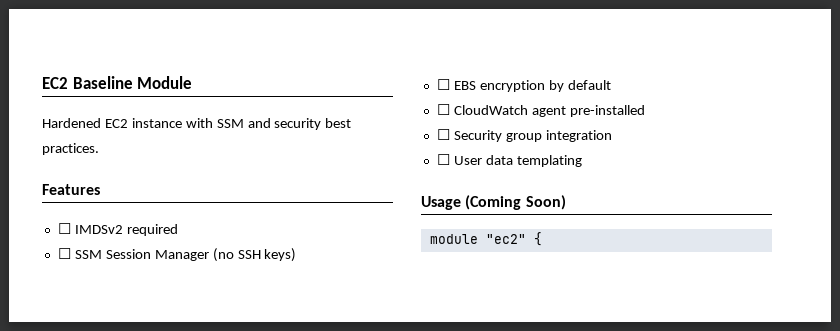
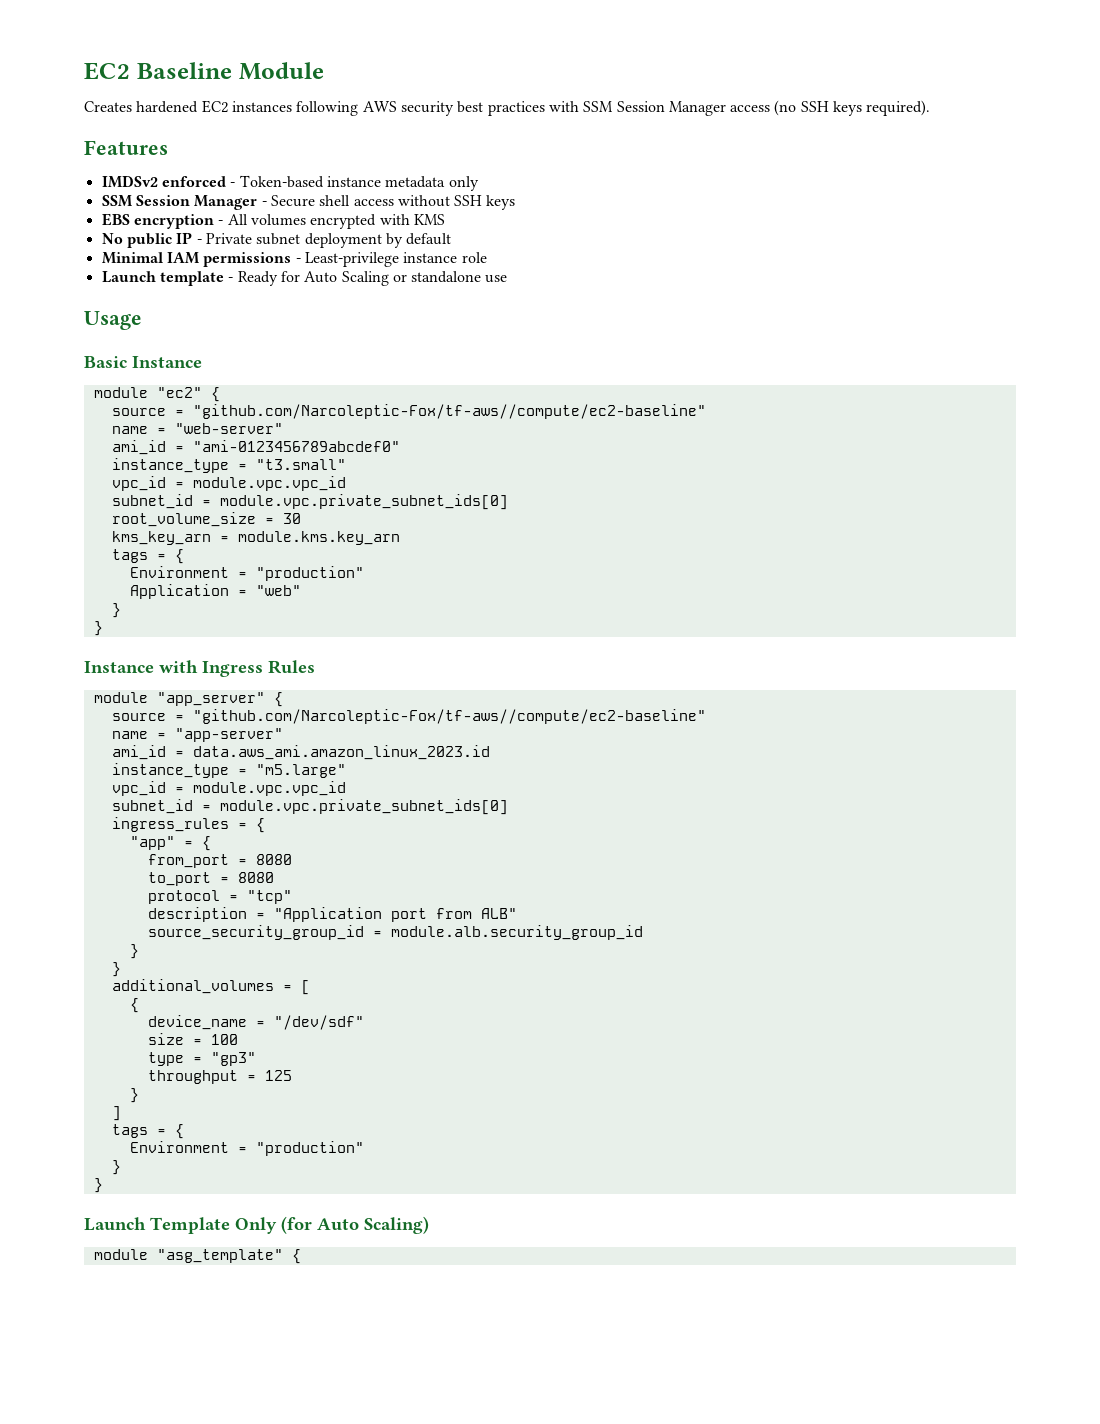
[42,118,352,130] [42,143,99,155] [42,184,100,195] [57,223,178,236] [57,248,297,262] [436,79,611,92] [436,104,645,117] [436,129,612,142] [436,154,582,167] Hardened EC2 instance with SSM and security best practices. // Features // ☐ IMDSv2 required // ☐ SSM Session Manager (no SSH keys) // ☐ EBS encryption by default // ☐ CloudWatch agent pre-installed // ☐ Security group integration // ☐ User data templating -> [84,100,931,116] [84,140,168,155] [101,175,479,191] [101,195,516,210] [101,213,445,229] [101,232,452,248] [101,252,487,267] [101,271,508,286] Creates hardened EC2 instances following AWS security best practices with SSM Session Manager access (no SSH keys required). // Features // IMDSv2 enforced - Token-based instance metadata only // SSM Session Manager - Secure shell access without SSH keys // EBS encryption - All volumes encrypted with KMS // No public IP - Private subnet deployment by default // Minimal IAM permissions - Least-privilege instance role // Launch template - Ready for Auto Scaling or standalone use
[465,195,566,210] (Coming Soon) -> [84,356,202,368] // Basic Instance
(542, 239) none -> [111,404,706,419] [111,423,283,434] [111,440,400,455] [111,458,346,473] [111,476,346,491] [111,494,508,510] [111,512,301,527] [111,531,400,545] [111,549,184,564] [129,566,364,581] [129,584,301,599] [111,603,121,618] [93,621,103,636] [84,660,315,677] [93,692,283,707] [111,709,706,724] [111,728,283,742] [111,745,490,760] [111,763,346,778] [111,781,346,796] [111,799,508,815] [111,817,265,833] [129,836,211,851] [147,854,292,868] [147,872,274,886] [147,890,292,904] [147,907,517,922] [147,925,643,940] [129,944,139,959] [111,962,121,977] [111,979,310,995] [129,998,139,1013] [147,1015,364,1030] [147,1033,238,1045] [147,1052,256,1066] [147,1070,292,1084] [129,1088,139,1103] [111,1106,121,1121] [111,1124,184,1139] [129,1141,364,1156] [111,1160,121,1175] [93,1178,103,1193] [84,1216,429,1234] [93,1249,301,1264] // source = "github.com/Narcoleptic-Fox/tf-aws//compute/ec2-baseline" // name = "web-server" // ami_id = "ami-0123456789abcdef0" // instance_type = "t3.small" // vpc_id = module.vpc.vpc_id // subnet_id = module.vpc.private_subnet_ids[0] // root_volume_size = 30 // kms_key_arn = module.kms.key_arn // tags = { // Environment = "production" // Application = "web" // } // } // Instance with Ingress Rules // module "app_server" { // source = "github.com/Narcoleptic-Fox/tf-aws//compute/ec2-baseline" // name = "app-server" // ami_id = data.aws_ami.amazon_linux_2023.id // instance_type = "m5.large" // vpc_id = module.vpc.vpc_id // subnet_id = module.vpc.private_subnet_ids[0] // ingress_rules = { // "app" = { // from_port = 8080 // to_port = 8080 // protocol = "tcp" // description = "Application port from ALB" // source_security_group_id = module.alb.security_group_id // } // } // additional_volumes = [ // { // device_name = "/dev/sdf" // size = 100 // type = "gp3" // throughput = 125 // } // ] // tags = { // Environment = "production" // } // } // Launch Template Only (for Auto Scaling) // module "asg_template" {

